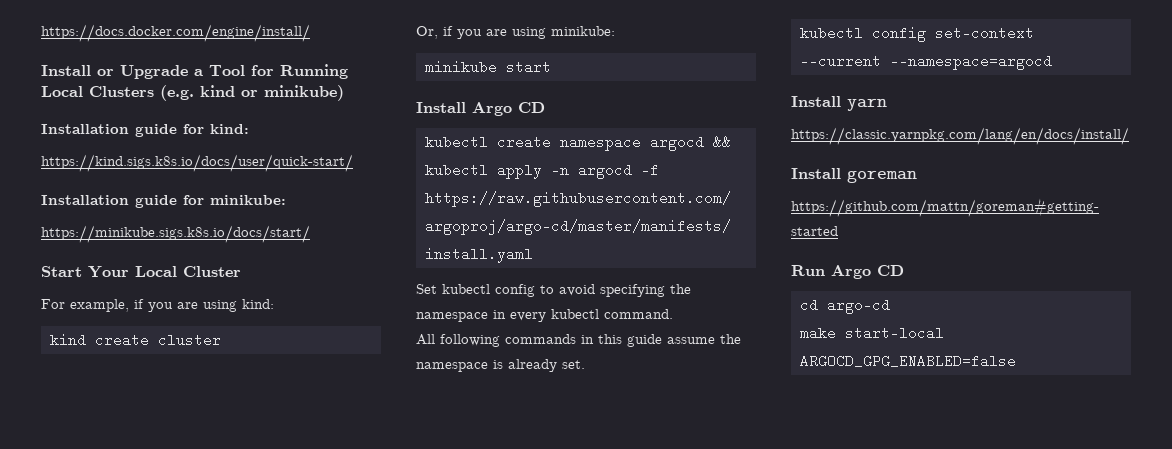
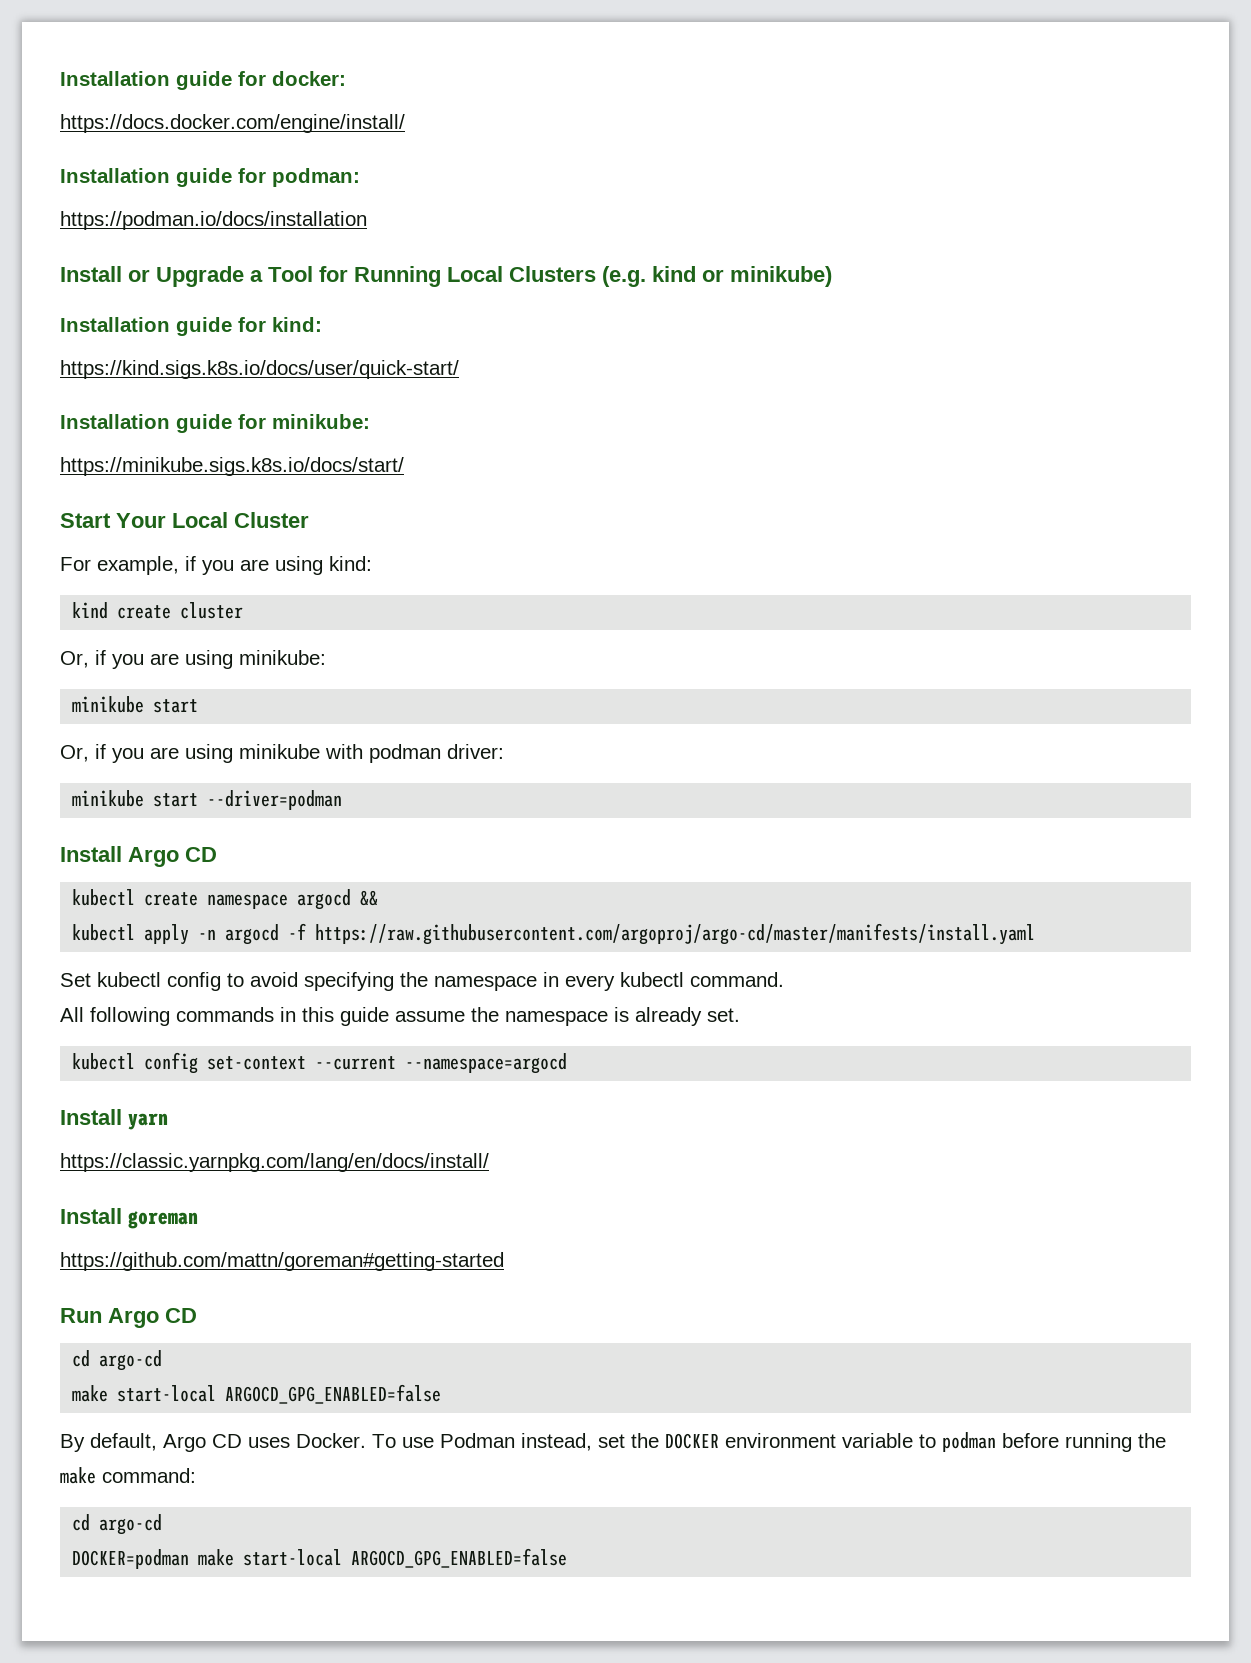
[41,24,310,42] https://docs.docker.com/engine/install/ -> [60,71,346,90] [60,114,405,133] [60,168,360,187] [60,211,367,230] Installation guide for docker: // https://docs.docker.com/engine/install/ // Installation guide for podman: // https://podman.io/docs/installation
(551, 67) none -> [60,744,504,763] [72,790,343,810] // Or, if you are using minikube with podman driver: // minikube start --driver=podman
(1016, 361) none -> [60,1432,1166,1452] [60,1467,196,1484] [72,1514,163,1535] [72,1548,568,1569] // By default, Argo CD uses Docker. To use Podman instead, set the DOCKER environment variable to podman before running the make command: // cd argo-cd // DOCKER=podman make start-local ARGOCD_GPG_ENABLED=false

